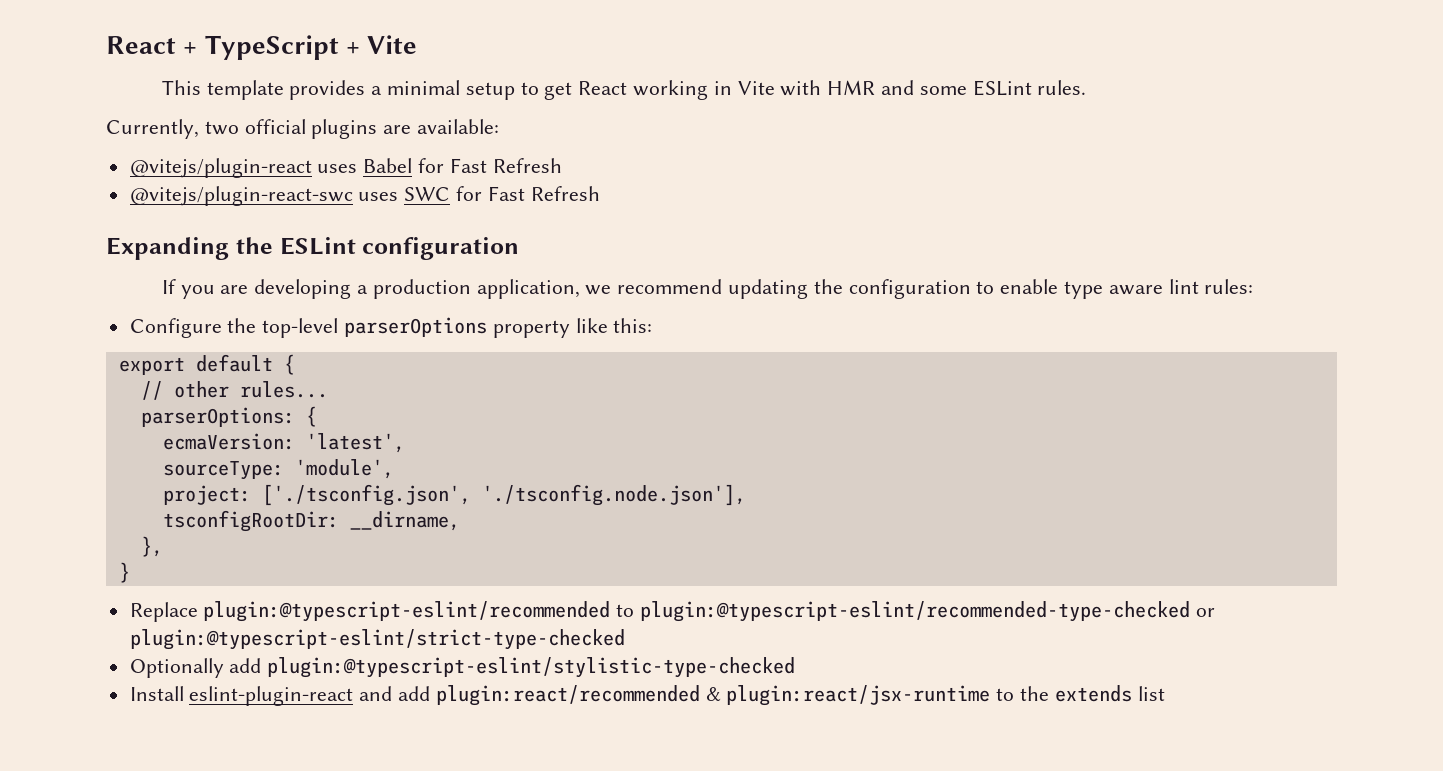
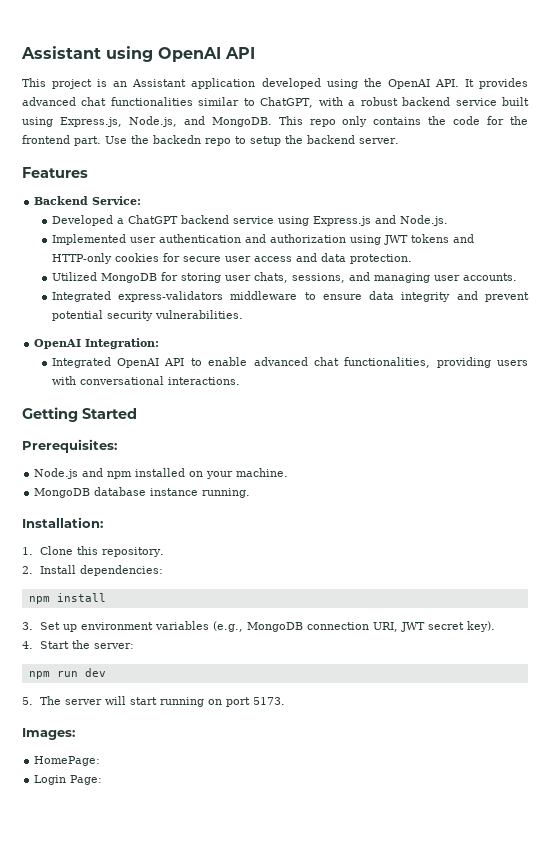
[106,35,418,60] [161,80,1087,100] [106,119,500,139] [129,158,562,178] [129,186,600,206] [106,237,520,260] [161,279,1254,299] [129,317,653,338] [118,354,295,375] [140,381,328,400] [140,406,317,427] [162,433,405,453] [162,459,394,480] [162,484,746,506] [162,510,460,532] [140,536,163,557] [118,562,130,583] [129,601,1215,622] [129,629,625,650] [129,657,796,678] [129,685,1165,706] React + TypeScript + Vite // This template provides a minimal setup to get React working in Vite with HMR and some ESLint rules. // Currently, two official plugins are available: // @vitejs/plugin-react uses Babel for Fast Refresh // @vitejs/plugin-react-swc uses SWC for Fast Refresh // Expanding the ESLint configuration // If you are developing a production application, we recommend updating the configuration to enable type aware lint rules: // Configure the top-level parserOptions property like this: // export default { // // other rules... // parserOptions: { // ecmaVersion: 'latest', // sourceType: 'module', // project: ['./tsconfig.json', './tsconfig.node.json'], // tsconfigRootDir: __dirname, // }, // } // Replace plugin:@typescript-eslint/recommended to plugin:@typescript-eslint/recommended-type-checked or plugin:@typescript-eslint/strict-type-checked // Optionally add plugin:@typescript-eslint/stylistic-type-checked // Install eslint-plugin-react and add plugin:react/recommended & plugin:react/jsx-runtime to the extends list -> [21,46,255,62] [22,78,528,89] [22,97,530,108] [22,116,529,127] [22,135,399,146] [22,167,88,178] [34,196,142,205] [51,215,448,226] [51,234,474,245] [51,253,412,264] [51,272,517,283] [51,291,530,302] [51,310,243,321] [34,338,160,349] [51,357,528,368] [51,376,240,385] [22,407,137,422] [22,439,117,453] [34,468,289,479] [34,487,251,498] [22,517,103,528] [22,546,164,557] [22,565,163,576] [28,593,106,604] [22,621,495,632] [22,640,134,649] [28,668,106,679] [22,696,285,707] [22,728,75,740] [34,756,101,766] [34,775,103,785] Assistant using OpenAI API // This project is an Assistant application developed using the OpenAI API. It provides advanced chat functionalities similar to ChatGPT, with a robust backend service built using Express.js, Node.js, and MongoDB. This repo only contains the code for the frontend part. Use the backedn repo to setup the backend server. // Features // Backend Service: // Developed a ChatGPT backend service using Express.js and Node.js. // Implemented user authentication and authorization using JWT tokens and HTTP-only cookies for secure user access and data protection. // Utilized MongoDB for storing user chats, sessions, and managing user accounts. // Integrated express-validators middleware to ensure data integrity and prevent potential security vulnerabilities. // OpenAI Integration: // Integrated OpenAI API to enable advanced chat functionalities, providing users with conversational interactions. // Getting Started // Prerequisites: // Node.js and npm installed on your machine. // MongoDB database instance running. // Installation: // 1. Clone this repository. // 2. Install dependencies: // npm install // 3. Set up environment variables (e.g., MongoDB connection URI, JWT secret key). // 4. Start the server: // npm run dev // 5. The server will start running on port 5173. // Images: // HomePage: // Login Page:

